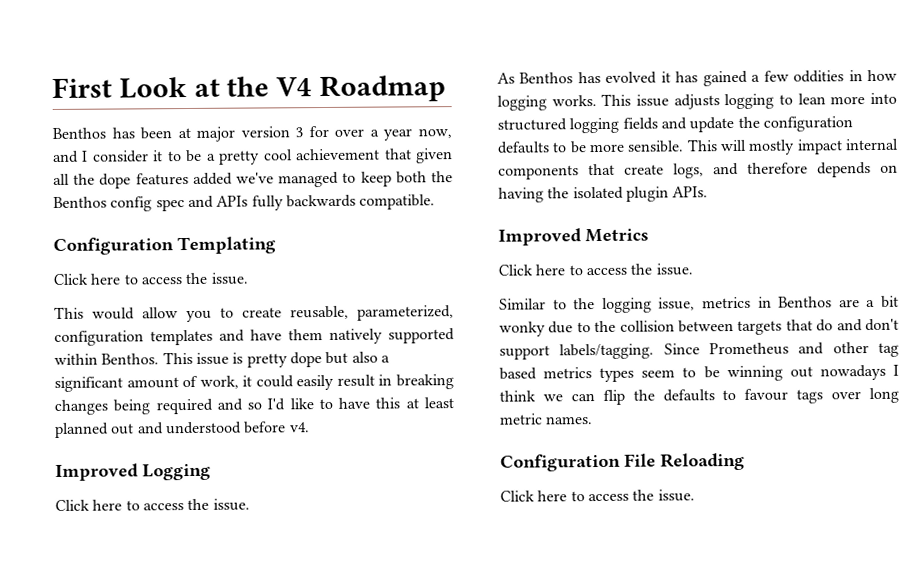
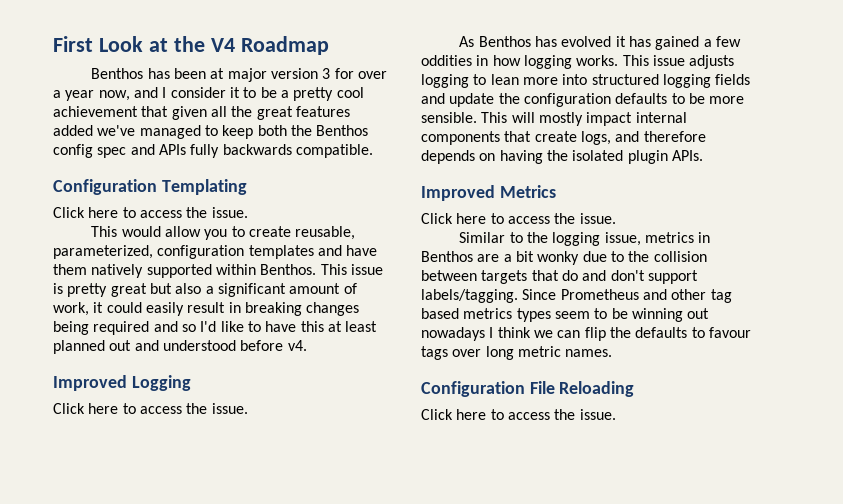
[99,173,132,189] dope -> [256,106,293,120] great
[289,352,322,368] dope -> [110,283,147,297] great

